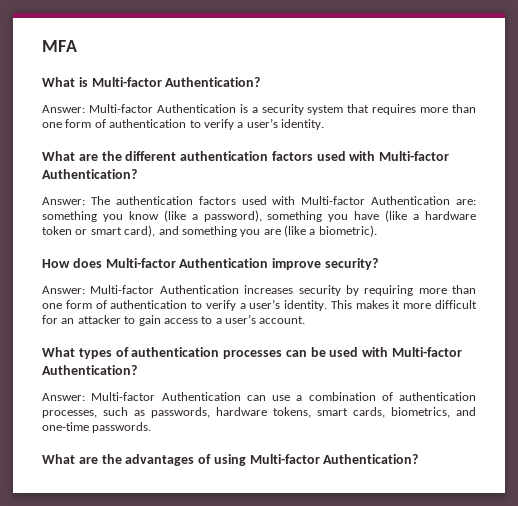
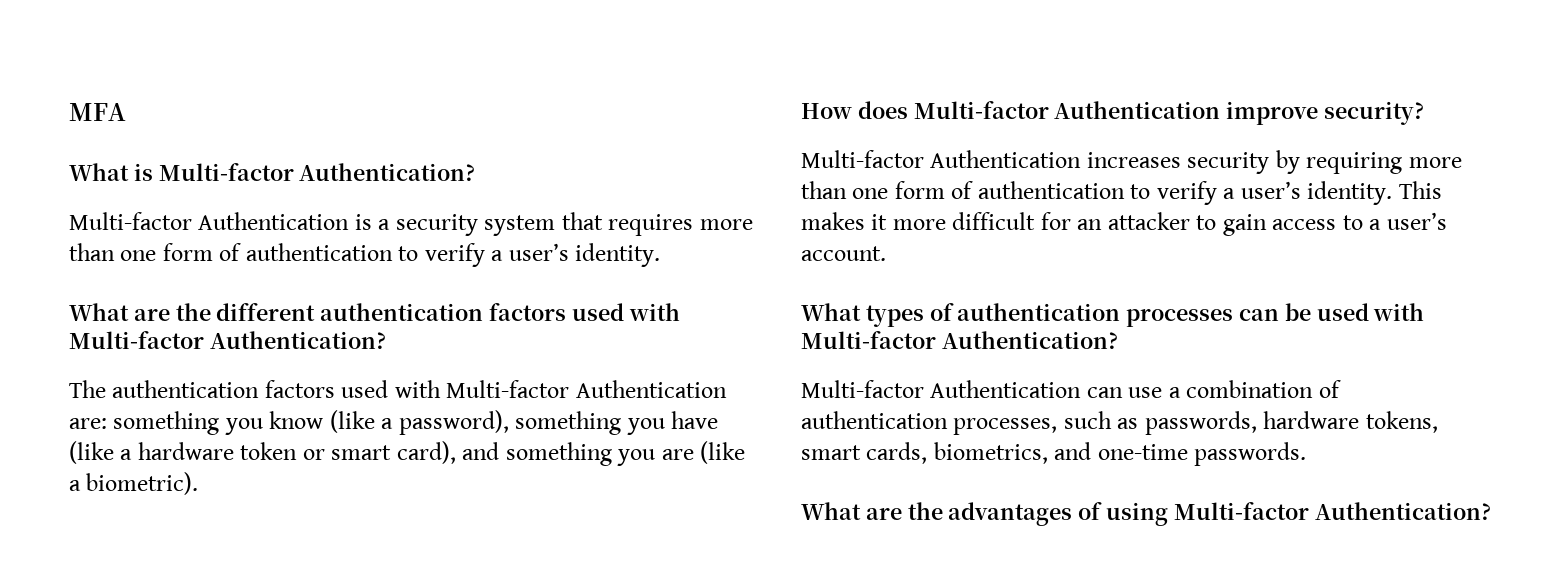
[42,105,85,113] Answer: -> (476, 172) none
[42,197,85,205] Answer: -> (386, 340) none
[42,286,85,294] Answer: -> (1425, 113) none
[42,393,85,401] Answer: -> (1118, 340) none

